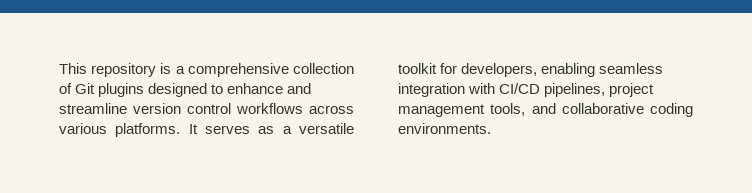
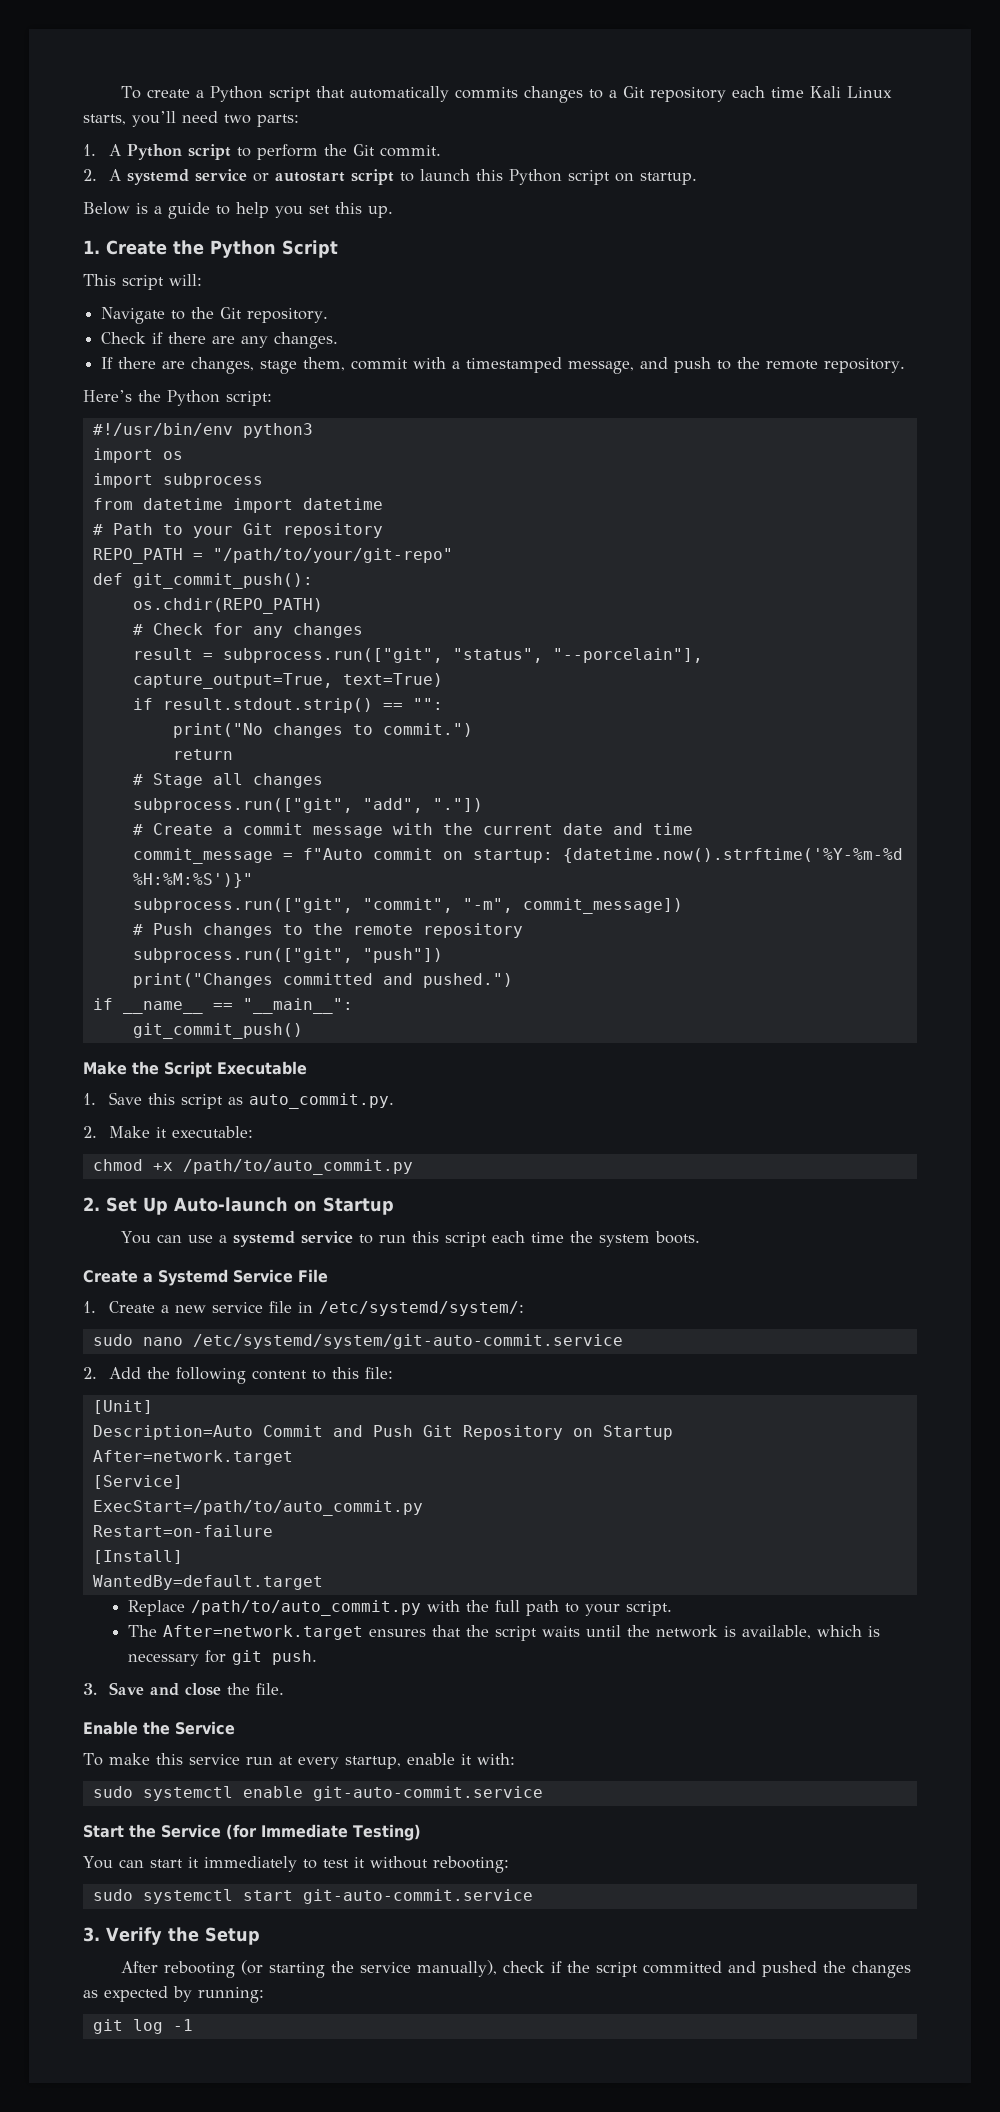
[59,63,354,77] [59,83,312,97] [59,103,354,114] [59,123,354,137] [398,63,664,77] [398,83,655,97] [398,103,693,117] [398,123,491,134] This repository is a comprehensive collection of Git plugins designed to enhance and streamline version control workflows across various platforms. It serves as a versatile toolkit for developers, enabling seamless integration with CI/CD pipelines, project management tools, and collaborative coding environments. -> [121,86,893,103] [83,111,299,127] [83,144,442,160] [83,169,698,185] [83,202,393,219] [83,240,338,258] [83,274,202,290] [101,307,329,324] [101,332,339,349] [101,357,906,374] [83,390,272,406] [92,423,313,438] [92,448,183,463] [92,473,263,488] [92,498,383,513] [92,523,383,538] [92,548,453,564] [92,573,313,589] [132,598,323,614] [132,623,363,638] [132,648,703,663] [132,673,443,689] [132,698,443,713] [172,723,473,738] [172,749,233,760] [132,773,323,788] [132,798,483,813] [132,823,693,838] [132,848,903,864] [132,873,253,888] [132,898,683,914] [132,923,523,938] [132,948,443,963] [132,973,513,988] [92,998,353,1014] [132,1023,303,1039] [83,1061,307,1078] [83,1092,395,1109] [83,1126,254,1138] [92,1159,413,1175] [83,1197,394,1215] [121,1231,701,1247] [83,1269,328,1286] [83,1301,525,1316] [92,1334,623,1349] [83,1367,394,1384] [92,1400,153,1414] [92,1425,673,1440] [92,1450,293,1465] [92,1475,183,1489] [92,1500,423,1516] [92,1525,273,1537] [92,1550,183,1564] [92,1575,323,1590] [127,1600,672,1616] [127,1625,880,1641] [127,1650,317,1666] [83,1682,285,1696] [83,1721,235,1735] [83,1753,515,1769] [92,1786,543,1801] [83,1824,421,1841] [83,1856,509,1873] [92,1889,533,1904] [83,1927,260,1945] [121,1960,912,1978] [83,1986,264,2003] [92,2019,193,2034] To create a Python script that automatically commits changes to a Git repository each time Kali Linux starts, you’ll need two parts: // 1. A Python script to perform the Git commit. // 2. A systemd service or autostart script to launch this Python script on startup. // Below is a guide to help you set this up. // 1. Create the Python Script // This script will: // Navigate to the Git repository. // Check if there are any changes. // If there are changes, stage them, commit with a timestamped message, and push to the remote repository. // Here’s the Python script: // #!/usr/bin/env python3 // import os // import subprocess // from datetime import datetime // # Path to your Git repository // REPO_PATH = "/path/to/your/git-repo" // def git_commit_push(): // os.chdir(REPO_PATH) // # Check for any changes // result = subprocess.run(["git", "status", "--porcelain"], capture_output=True, text=True) // if result.stdout.strip() == "": // print("No changes to commit.") // return // # Stage all changes // subprocess.run(["git", "add", "."]) // # Create a commit message with the current date and time // commit_message = f"Auto commit on startup: {datetime.now().strftime('%Y-%m-%d %H:%M:%S')}" // subprocess.run(["git", "commit", "-m", commit_message]) // # Push changes to the remote repository // subprocess.run(["git", "push"]) // print("Changes committed and pushed.") // if __name__ == "__main__": // git_commit_push() // Make the Script Executable // 1. Save this script as auto_commit.py. // 2. Make it executable: // chmod +x /path/to/auto_commit.py // 2. Set Up Auto-launch on Startup // You can use a systemd service to run this script each time the system boots. // Create a Systemd Service File // 1. Create a new service file in /etc/systemd/system/: // sudo nano /etc/systemd/system/git-auto-commit.service // 2. Add the following content to this file: // [Unit] // Description=Auto Commit and Push Git Repository on Startup // After=network.target // [Service] // ExecStart=/path/to/auto_commit.py // Restart=on-failure // [Install] // WantedBy=default.target // Replace /path/to/auto_commit.py with the full path to your script. // The After=network.target ensures that the script waits until the network is available, which is necessary for git push. // 3. Save and close the file. // Enable the Service // To make this service run at every startup, enable it with: // sudo systemctl enable git-auto-commit.service // Start the Service (for Immediate Testing) // You can start it immediately to test it without rebooting: // sudo systemctl start git-auto-commit.service // 3. Verify the Setup // After rebooting (or starting the service manually), check if the script committed and pushed the changes as expected by running: // git log -1

